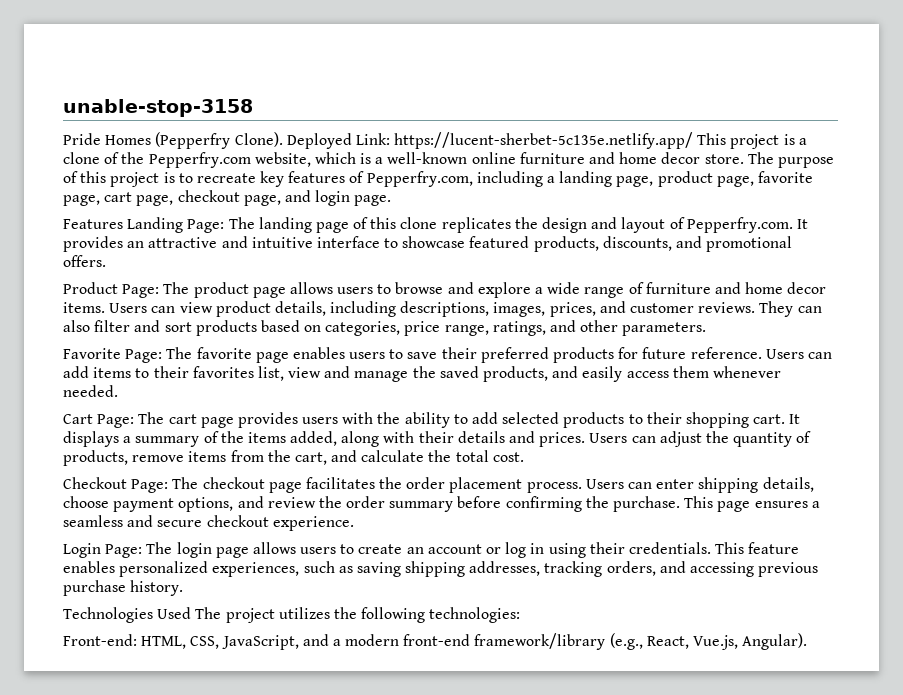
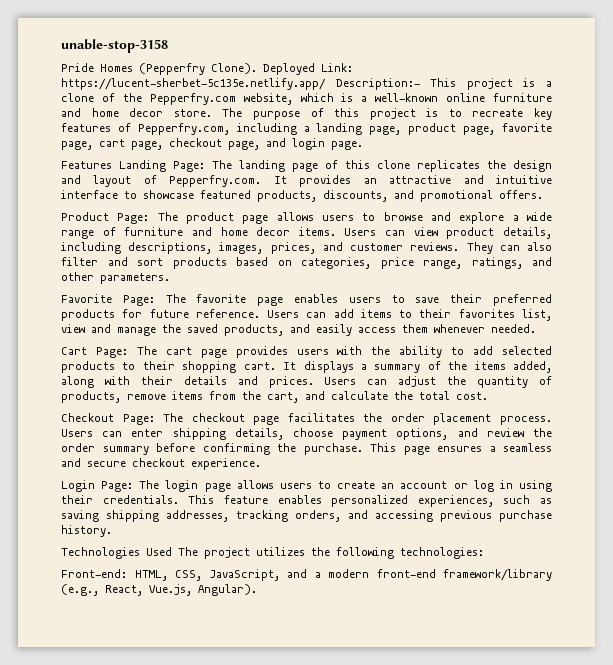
(694, 140) none -> [335,78,420,90] Description:-

